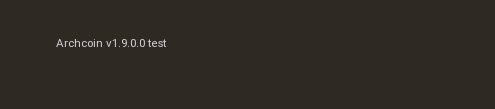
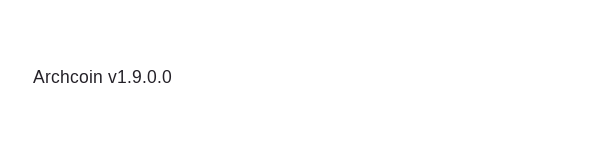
[147,39,168,47] test -> (172, 76) none

